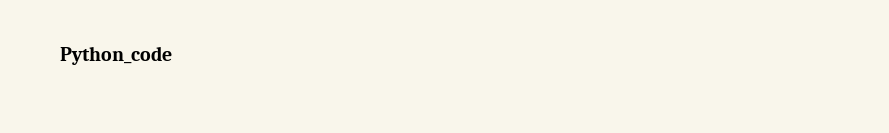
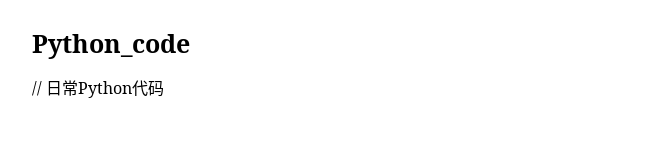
(172, 55) none -> [32,80,165,98] // // 日常Python代码

